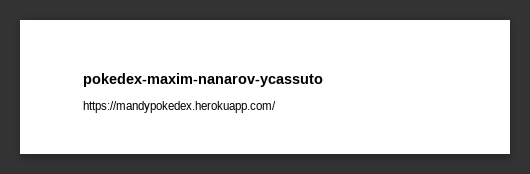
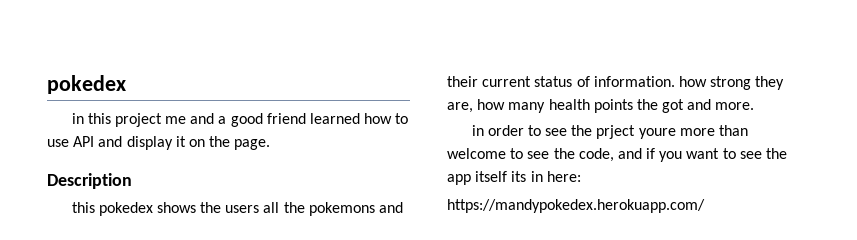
[83,73,323,87] pokedex-maxim-nanarov-ycassuto -> [47,75,126,94] [71,113,409,127] [47,136,271,150] [47,173,132,189] [71,202,403,216] [447,76,785,90] [447,99,755,113] [471,125,748,139] [447,148,788,162] [447,171,581,185] pokedex // in this project me and a good friend learned how to use API and display it on the page. // Description // this pokedex shows the users all the pokemons and their current status of information. how strong they are, how many health points the got and more. // in order to see the prject youre more than welcome to see the code, and if you want to see the app itself its in here:

